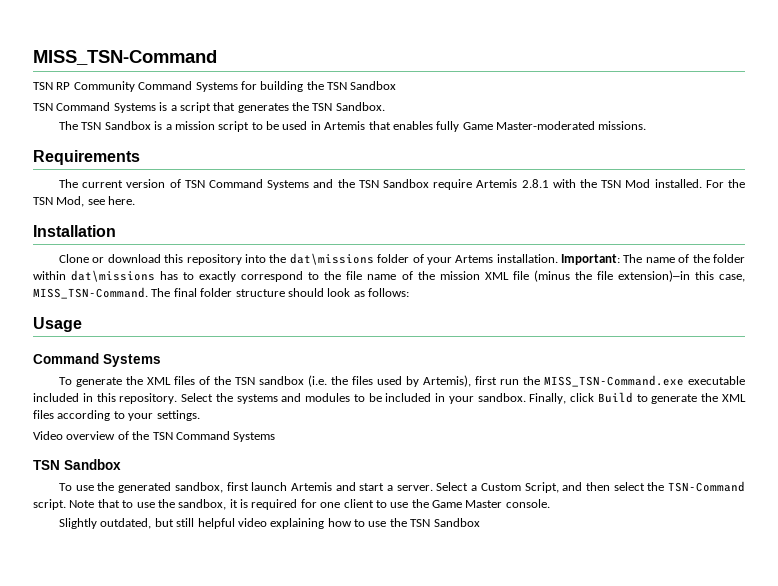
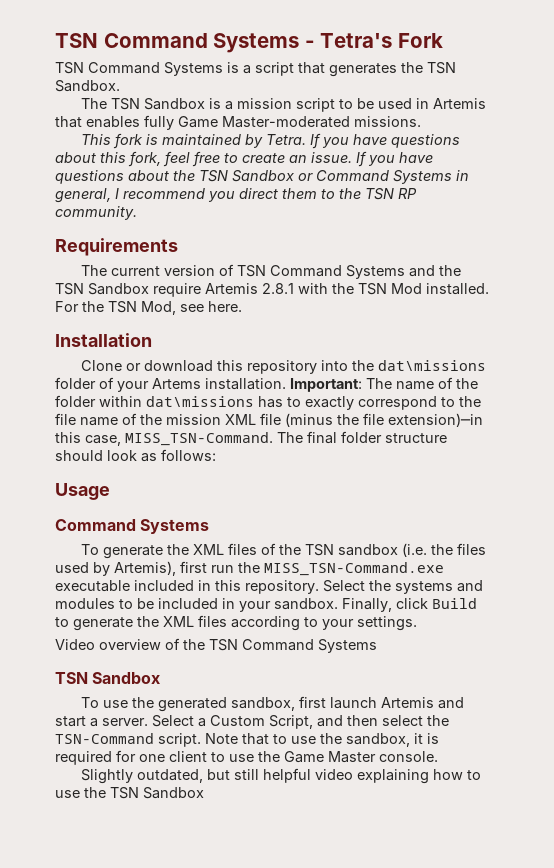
[33,50,217,65] [33,81,397,92] MISS_TSN-Command // TSN RP Community Command Systems for building the TSN Sandbox -> [55,33,443,53] TSN Command Systems - Tetra's Fork
(647, 125) none -> [81,133,461,149] [55,151,433,167] [55,170,469,184] [55,188,417,203] [55,206,137,220] // This fork is maintained by Tetra. If you have questions about this fork, feel free to create an issue. If you have questions about the TSN Sandbox or Command Systems in general, I recommend you direct them to the TSN RP community.

